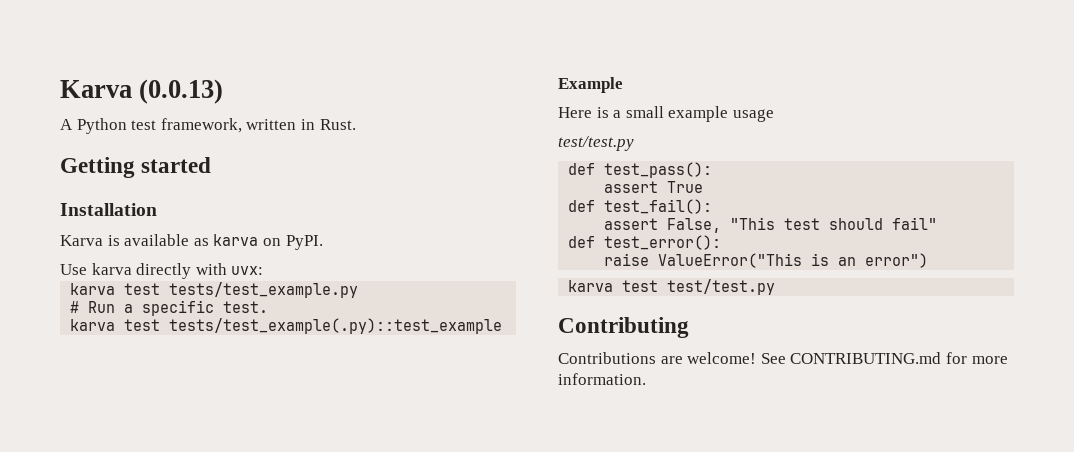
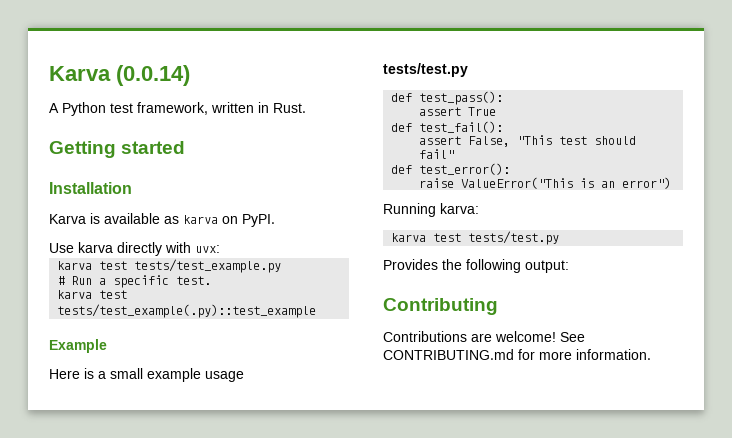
[60,79,224,104] Karva (0.0.13) -> [49,65,190,86] Karva (0.0.14)
[558,136,634,151] test/test.py -> [383,63,468,77] tests/test.py
[568,279,776,295] // karva test test/test.py -> [383,203,479,217] [391,231,560,245] [383,259,569,273] // Running karva: // karva test tests/test.py // Provides the following output:

